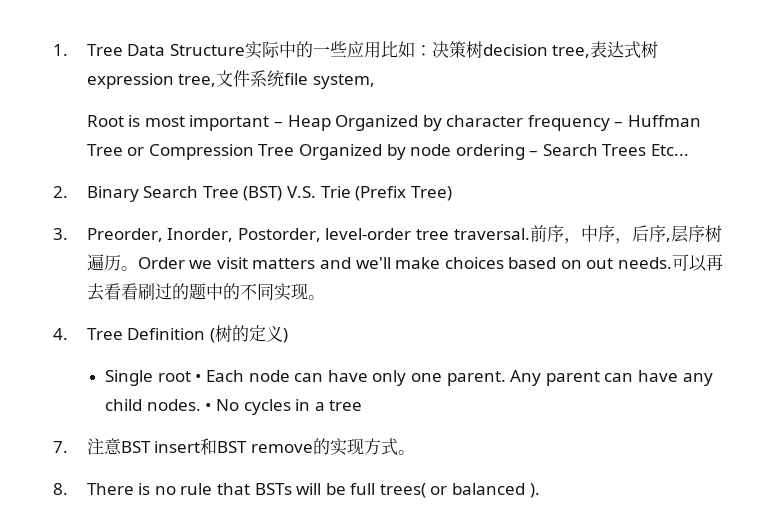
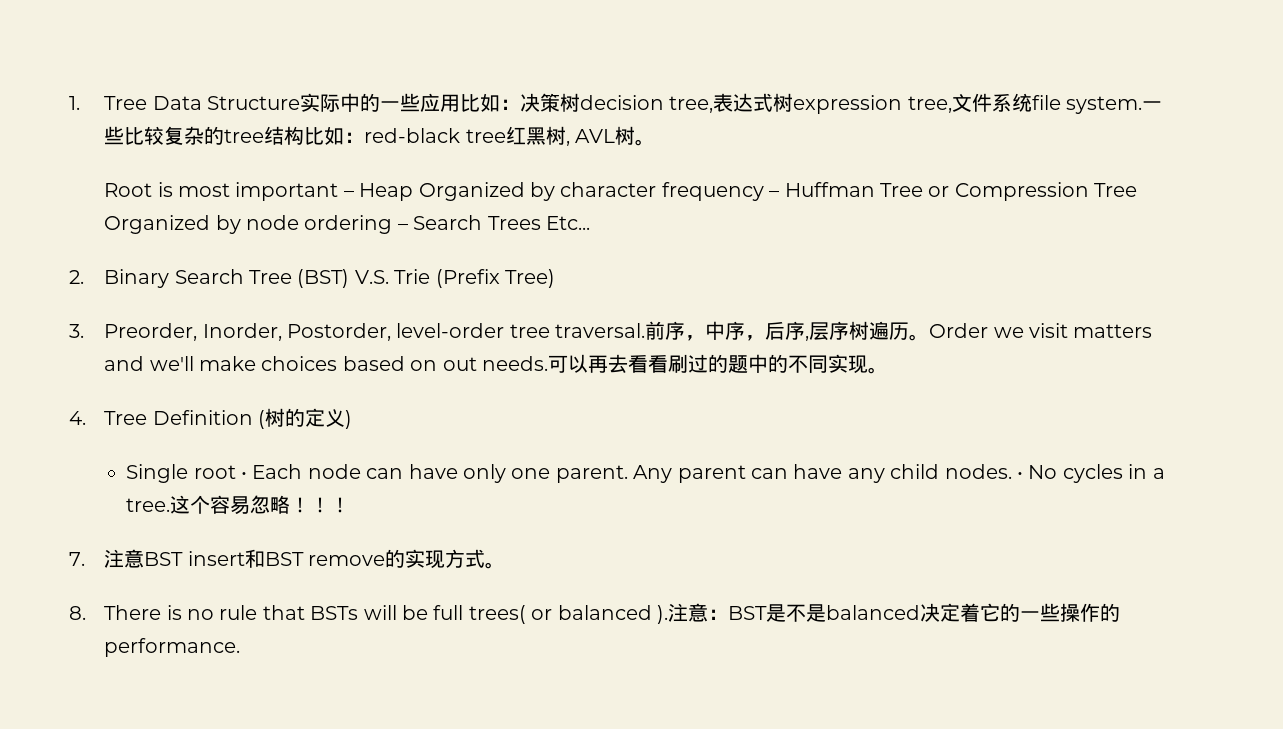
[312,74,375,89] system, -> [1066,96,1163,114] [104,126,655,146] system.一些比较复杂的tree结构比如：red-black tree红黑树, AVL树。
[329,400,363,411] tree -> [126,495,351,515] tree.这个容易忽略！！！
(540, 490) none -> [667,603,1120,622] [104,638,241,657] 注意：BST是不是balanced决定着它的一些操作的performance.

